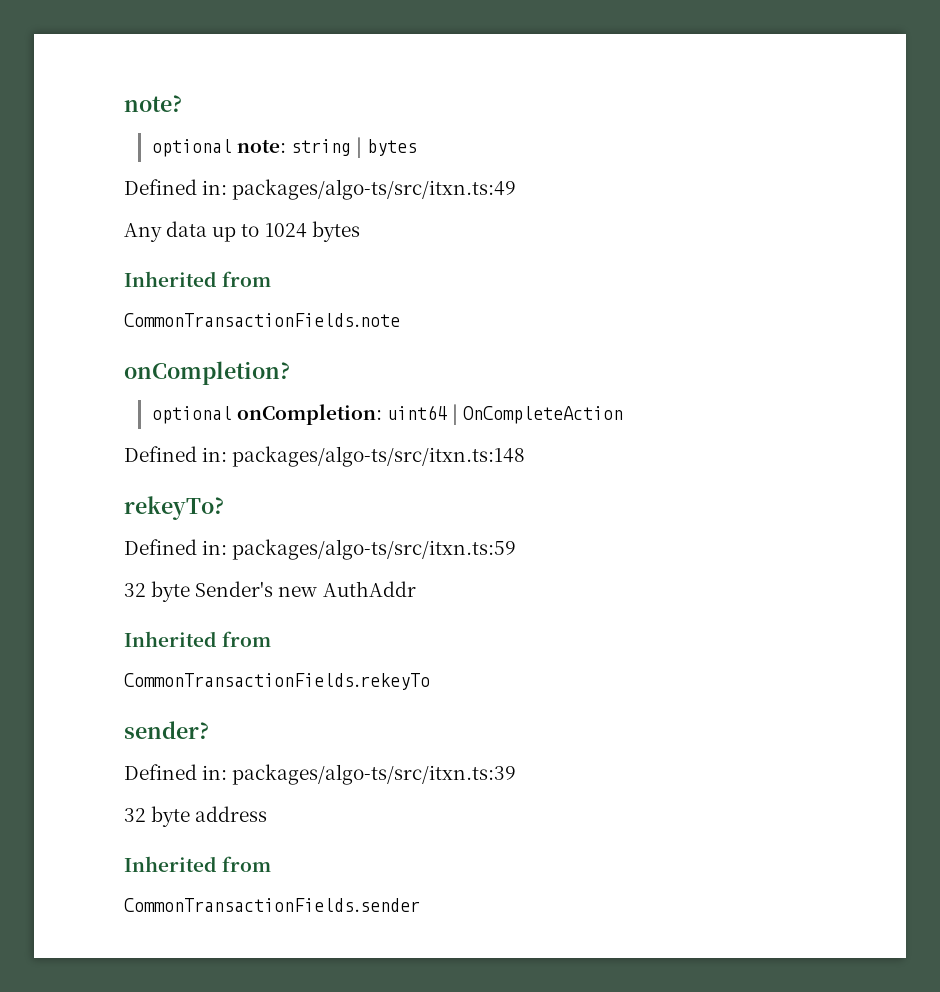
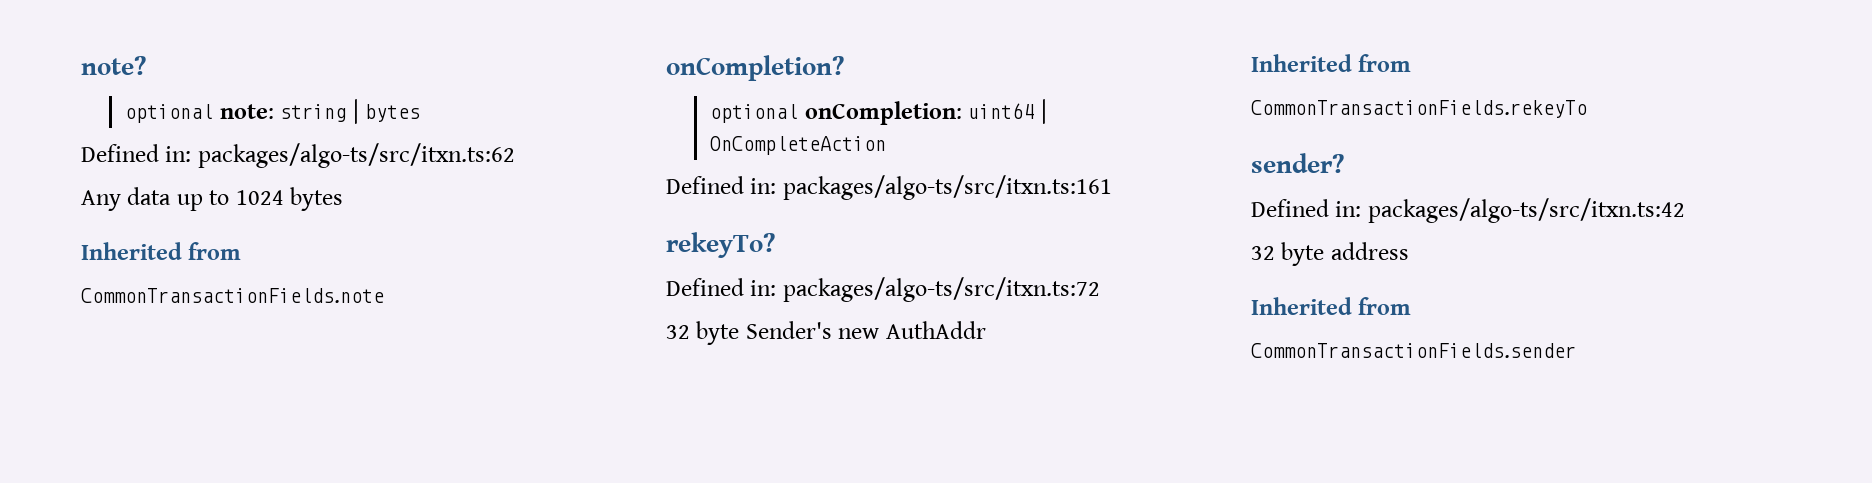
[232,179,517,200] packages/algo-ts/src/itxn.ts:49 -> [197,143,515,168] packages/algo-ts/src/itxn.ts:62
[232,446,526,467] packages/algo-ts/src/itxn.ts:148 -> [782,175,1112,200] packages/algo-ts/src/itxn.ts:161
[232,539,517,560] packages/algo-ts/src/itxn.ts:59 -> [782,277,1100,302] packages/algo-ts/src/itxn.ts:72
[232,764,517,785] packages/algo-ts/src/itxn.ts:39 -> [1367,198,1685,223] packages/algo-ts/src/itxn.ts:42

